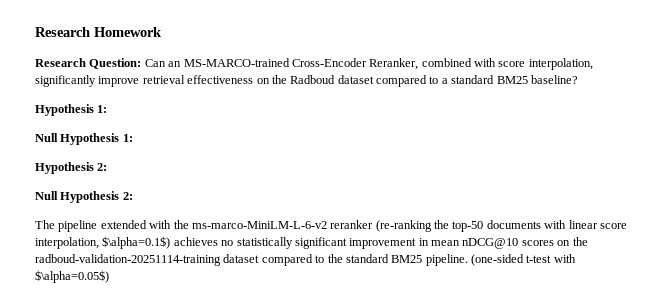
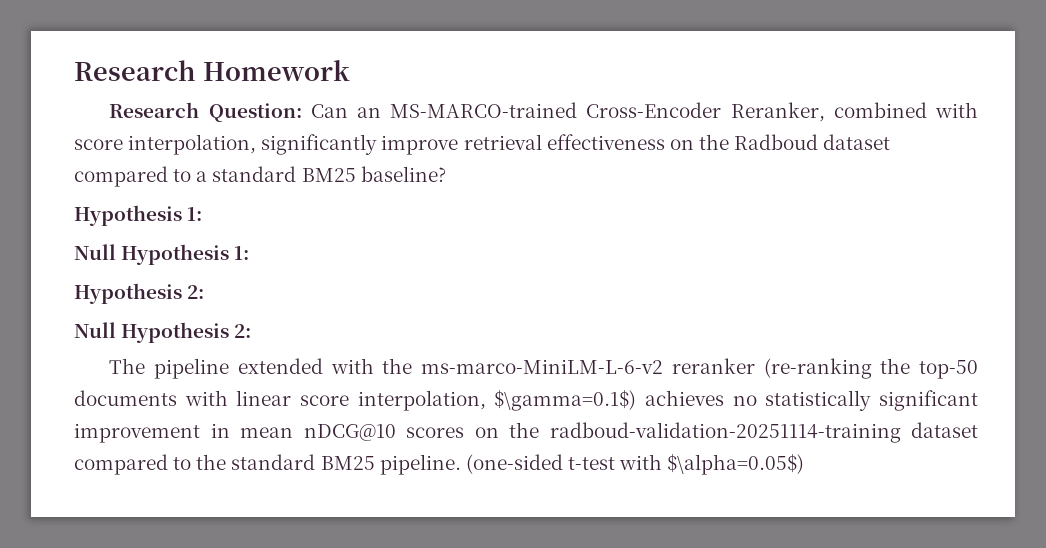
[102,236,171,249] $\alpha=0.1$) -> [494,390,637,411] $\gamma=0.1$)

